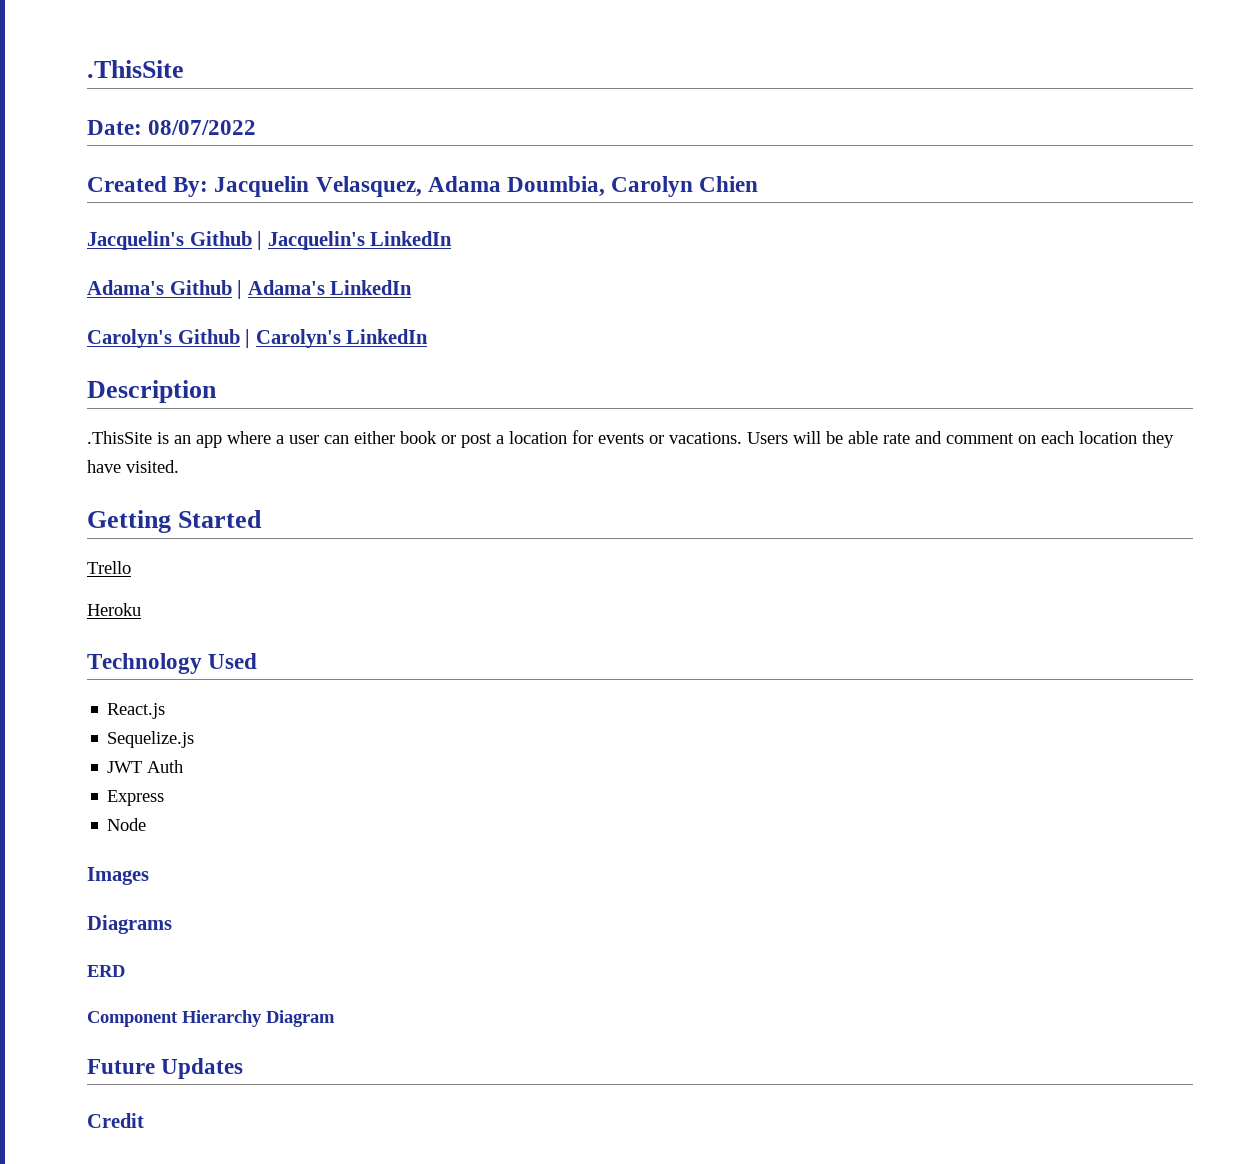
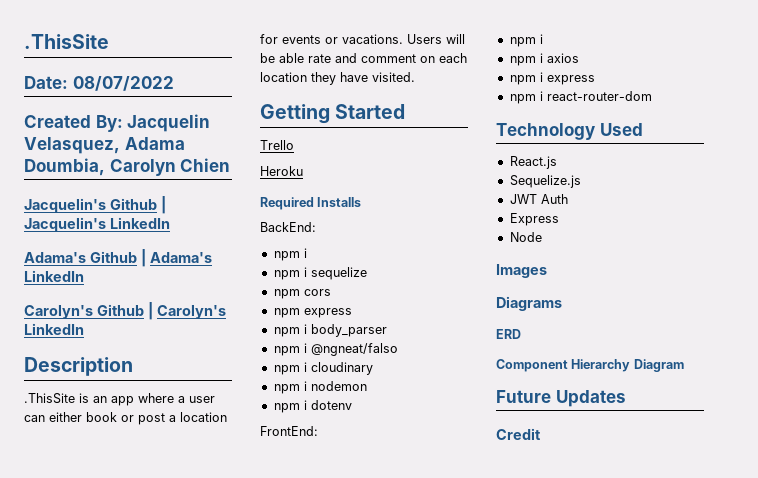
(141, 609) none -> [260,197,362,210] [260,222,316,232] [273,248,307,261] [273,267,367,280] [273,289,331,299] [273,308,352,318] [273,324,387,337] [273,343,398,356] [273,362,373,375] [273,381,367,394] [273,400,352,413] [260,426,318,436] [509,34,543,47] [509,53,579,66] [509,72,595,85] [509,91,652,104] // Required Installs // BackEnd: // npm i // npm i sequelize // npm cors // npm express // npm i body_parser // npm i @ngneat/falso // npm i cloudinary // npm i nodemon // npm i dotenv // FrontEnd: // npm i // npm i axios // npm i express // npm i react-router-dom

